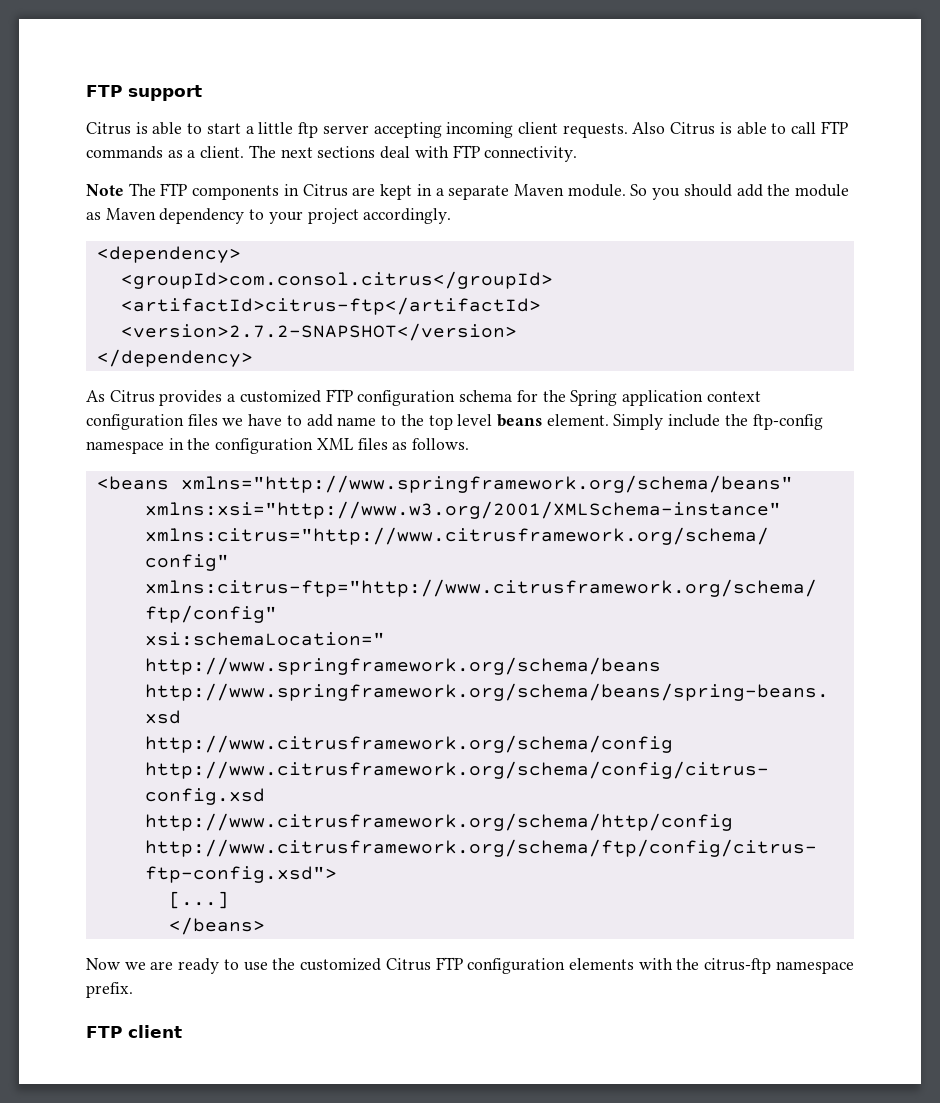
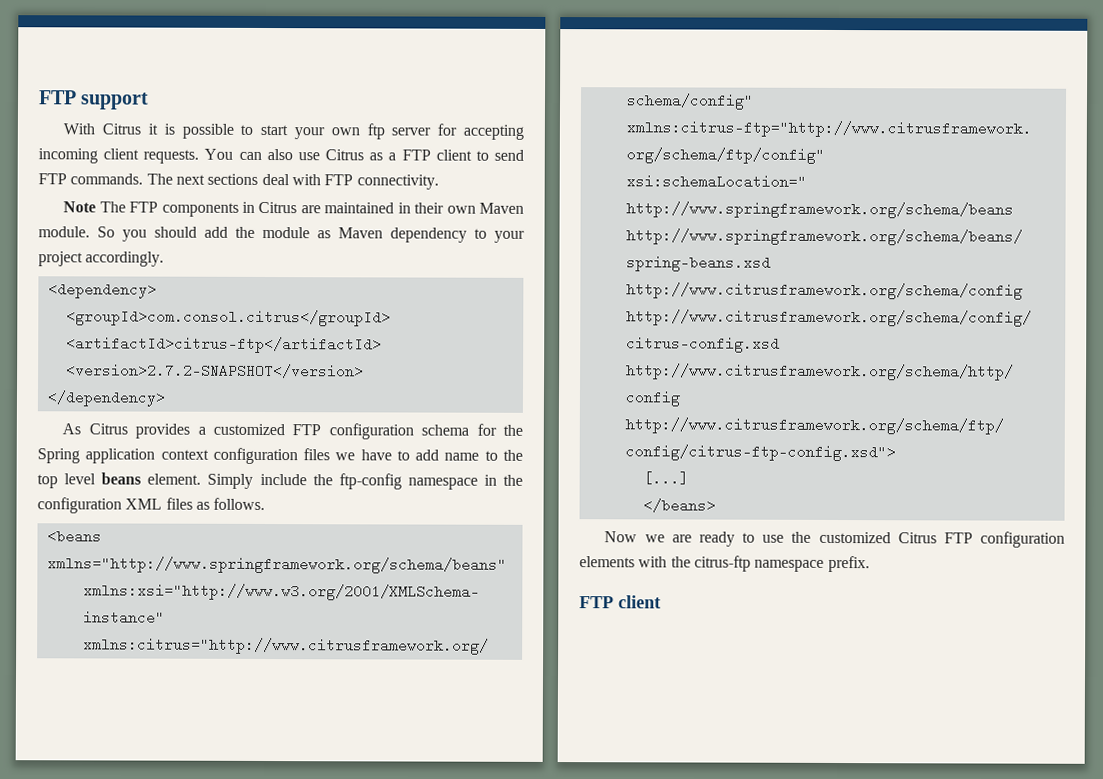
[86,122,294,135] Citrus is able to start a little -> [63,123,360,140] With Citrus it is possible to start your own
(369, 129) none -> [437,123,458,136] for
[632,121,848,135] [86,146,245,159] Also Citrus is able to call FTP commands as a client. -> [204,148,524,161] [38,173,144,185] You can also use Citrus as a FTP client to send FTP commands.
[380,184,510,200] kept in a separate -> [324,202,476,214] maintained in their own

